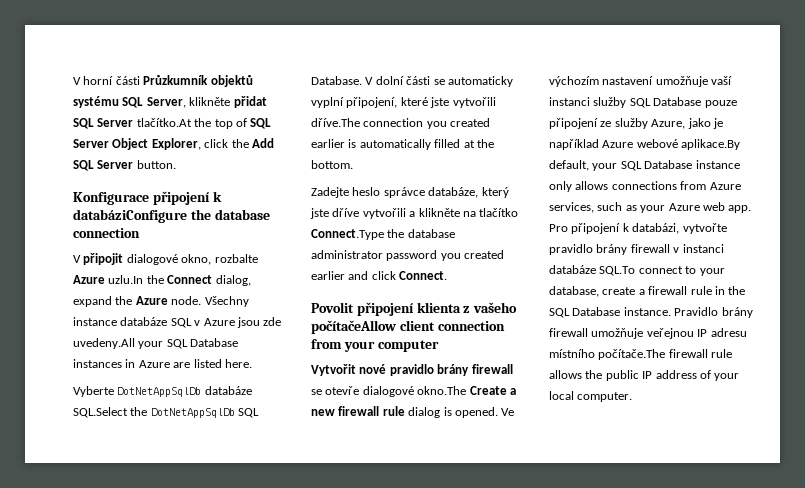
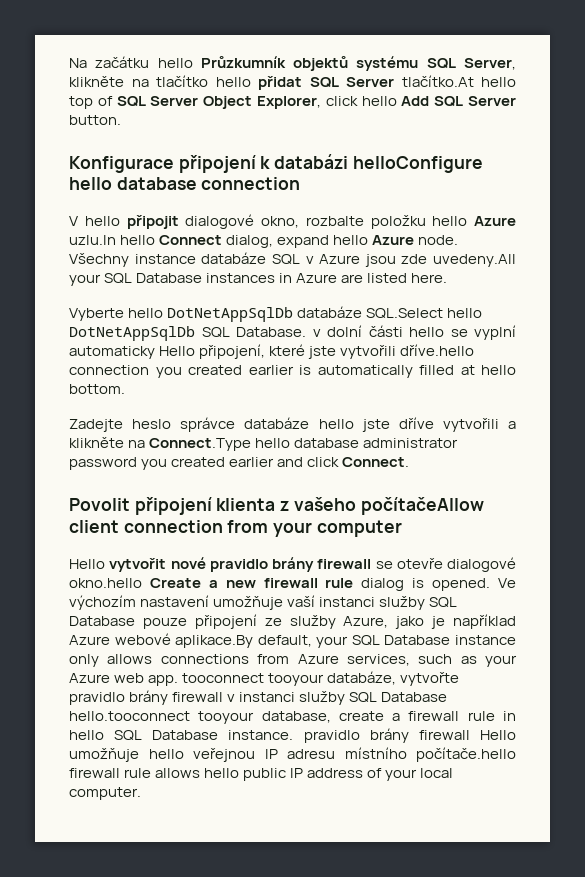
[73,76,140,85] V horní části -> [69,56,193,68] Na začátku hello
(231, 101) none -> [131,75,251,87] na tlačítko hello
[194,118,212,127] the -> [481,77,516,87] hello
[231,139,249,148] the -> [361,96,397,106] hello
[73,209,211,223] databáziConfigure the -> [274,154,483,173] [69,177,112,190] databázi helloConfigure hello
(81, 259) none -> [84,216,120,226] hello
(258, 258) none -> [370,215,468,229] položku hello
[146,275,164,284] the -> [120,235,156,245] hello
[115,296,133,305] the -> [333,235,369,245] hello
(114, 391) none -> [128,308,164,318] hello
[130,407,148,416] the -> [447,308,483,318] hello
[365,77,374,85] V -> [312,329,321,337] v
[433,76,513,87] [311,97,344,108] se automaticky vyplní -> [409,325,516,340] [69,346,196,359] hello se vyplní automaticky Hello
[311,118,360,127] dříve.The -> [400,344,475,356] dříve.hello
[476,139,494,148] the -> [481,365,516,375] hello
[428,187,509,198] databáze, který -> [244,417,354,429] databáze hello
[479,208,519,217] [311,229,405,240] tlačítko Connect.Type the -> [149,438,291,451] Connect.Type hello
[311,364,356,376] Vytvořit -> [69,558,167,572] Hello vytvořit
[417,386,467,395] okno.The -> [69,578,142,588] okno.hello
[549,223,680,234] Pro připojení k databázi, -> [182,671,397,686] tooconnect tooyour databáze,
[549,265,725,276] databáze SQL.To connect to your -> [299,691,448,705] [69,711,255,724] služby SQL Database hello.tooconnect tooyour
[728,286,746,295] the -> [69,730,104,740] hello
[674,307,753,318] [549,328,644,339] Pravidlo brány firewall umožňuje -> [303,728,516,743] [69,748,184,762] pravidlo brány firewall Hello umožňuje hello
[598,349,666,360] počítače.The -> [416,747,516,762] počítače.hello
[585,370,603,379] the -> [204,768,240,778] hello

